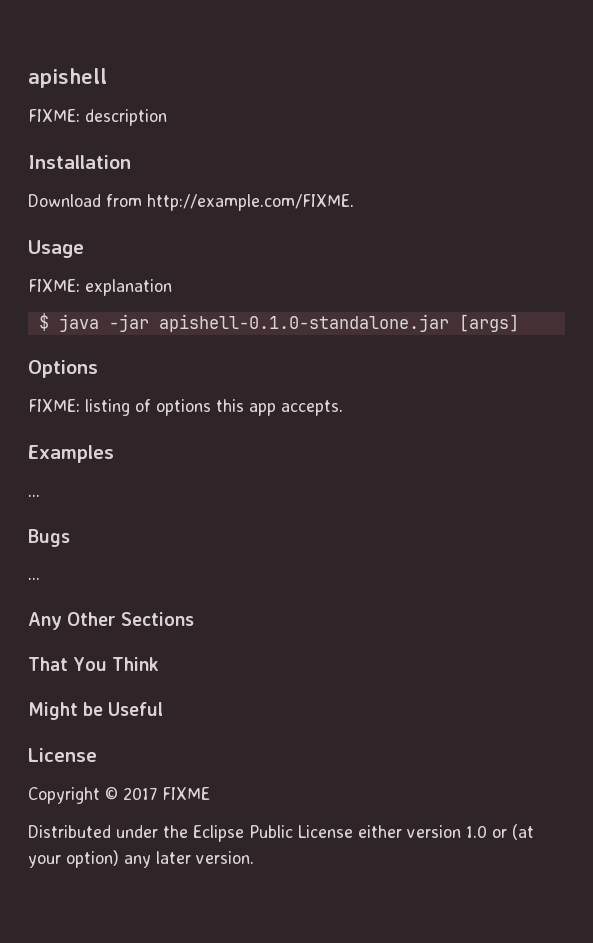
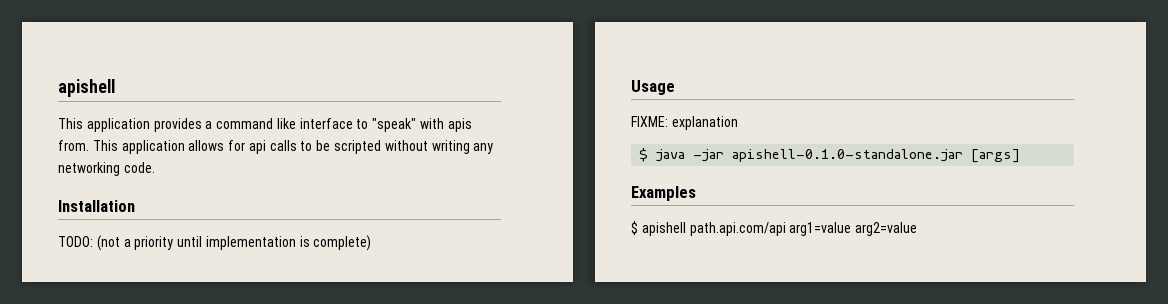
[28,109,167,126] [28,155,131,169] [28,194,354,211] FIXME: description // Installation // Download from http://example.com/FIXME. -> [58,118,472,132] [58,140,494,154] [58,162,155,176] [58,200,135,212] [58,235,372,251] This application provides a command like interface to "speak" with apis from. This application allows for api calls to be scripted without writing any networking code. // Installation // TODO: (not a priority until implementation is complete)
[28,360,98,378] [28,399,343,416] [28,445,114,463] [28,494,40,497] [28,529,70,547] [28,577,40,580] [28,612,195,630] [28,657,160,671] [28,702,164,720] [28,748,97,762] [28,786,210,804] [28,824,534,842] [28,850,254,868] Options // FIXME: listing of options this app accepts. // Examples // ... // Bugs // ... // Any Other Sections // That You Think // Might be Useful // License // Copyright © 2017 FIXME // Distributed under the Eclipse Public License either version 1.0 or (at your option) any later version. -> [631,186,696,201] [631,221,918,236] Examples // $ apishell path.api.com/api arg1=value arg2=value

